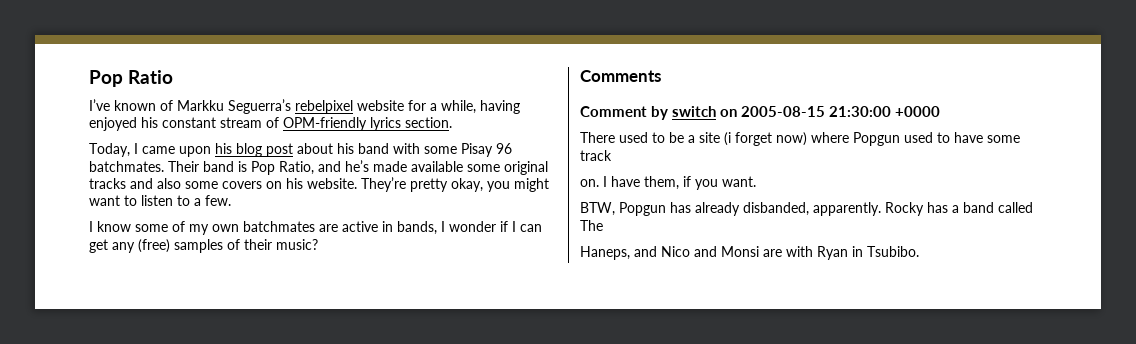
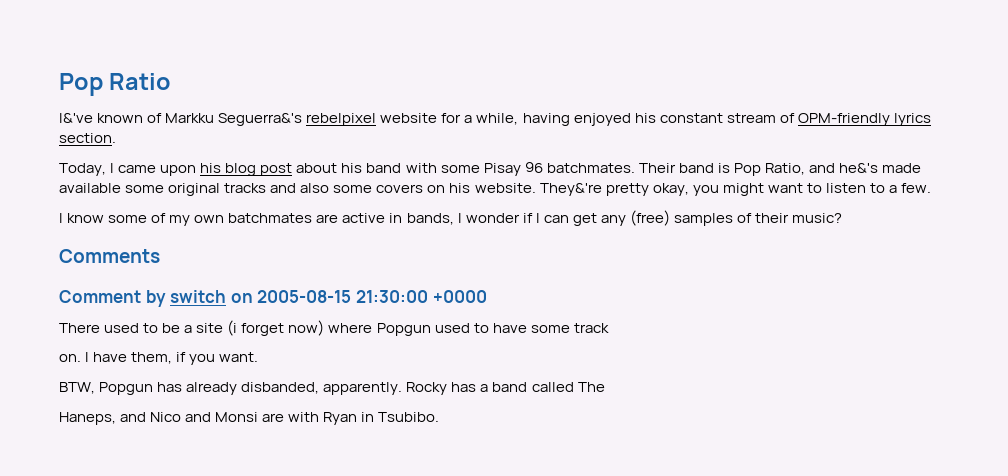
[89,99,110,111] I’ve -> [59,113,93,123] I&'ve
[228,99,291,114] Seguerra’s -> [218,113,303,126] Seguerra&'s
[345,160,369,172] he’s -> [839,163,879,173] he&'s
[361,177,406,192] They’re -> [539,183,602,196] They&'re

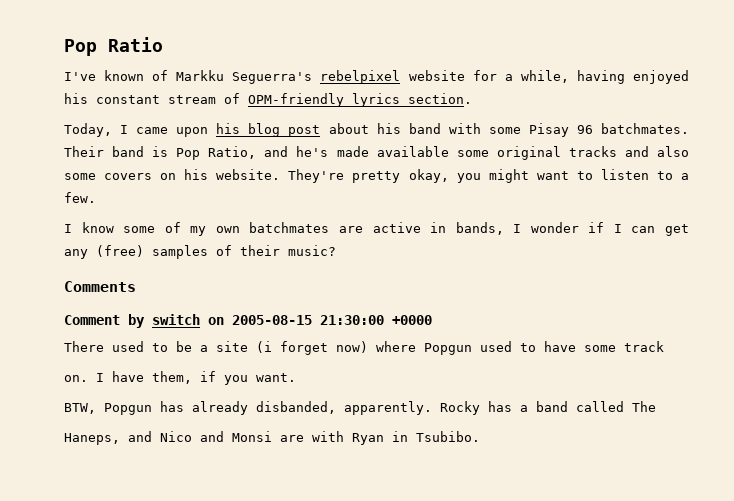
[59,113,93,123] I&'ve -> [64,72,96,81] I've
[218,113,303,126] Seguerra&'s -> [232,72,313,84] Seguerra's
[839,163,879,173] he&'s -> [296,146,329,157] he's
[539,183,602,196] They&'re -> [288,169,345,183] They're

